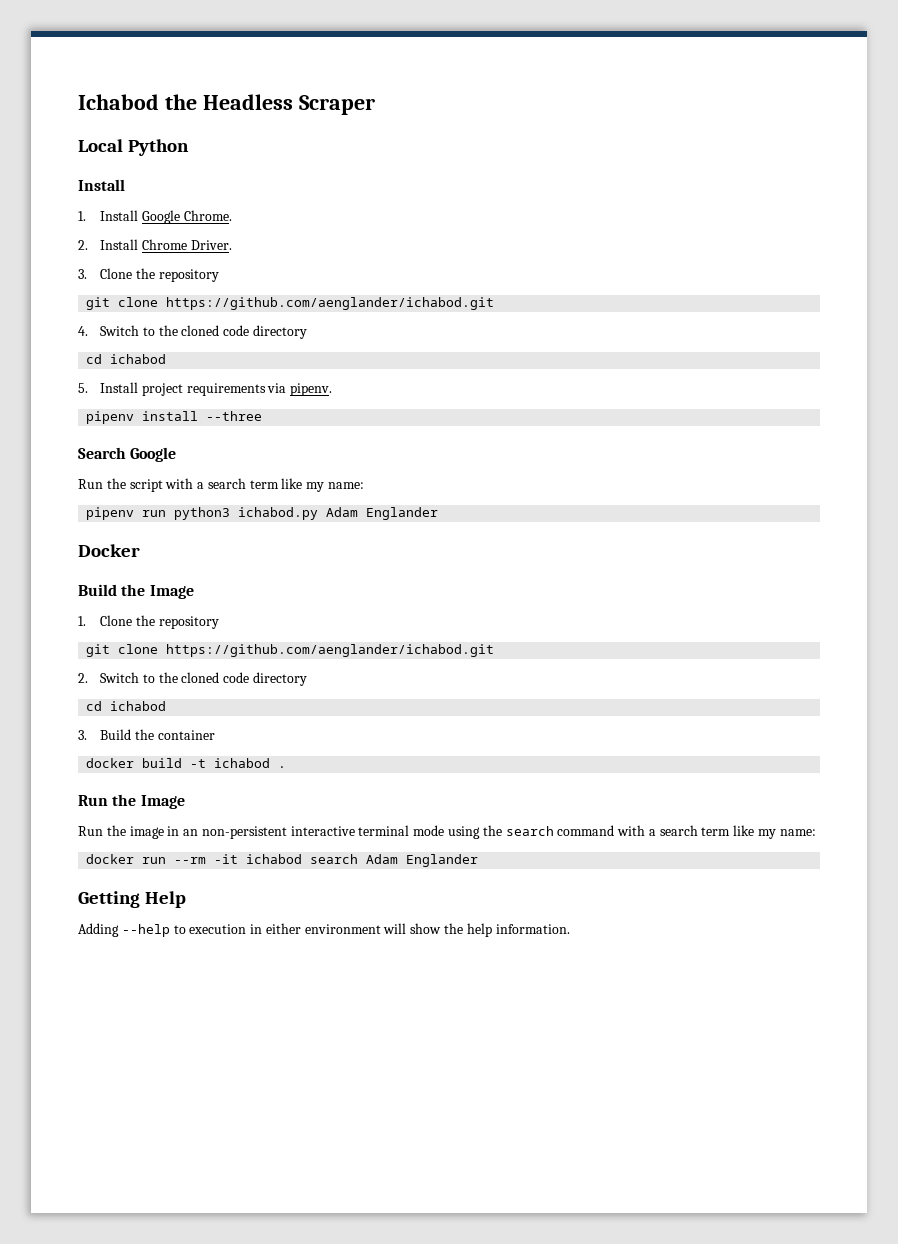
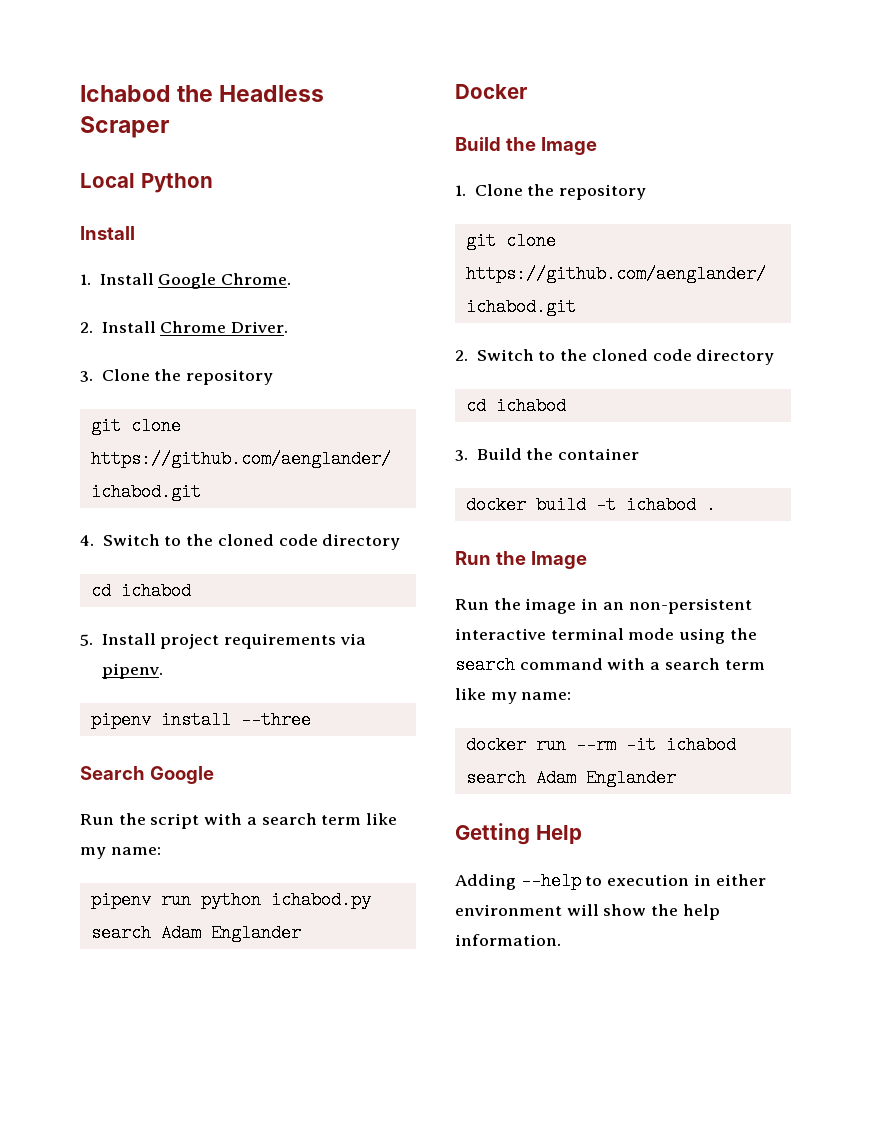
[174,507,319,520] python3 ichabod.py -> [200,891,371,909] [90,924,151,942] python ichabod.py search

